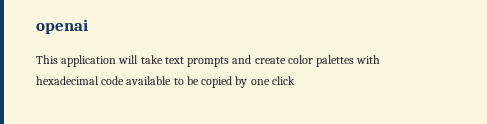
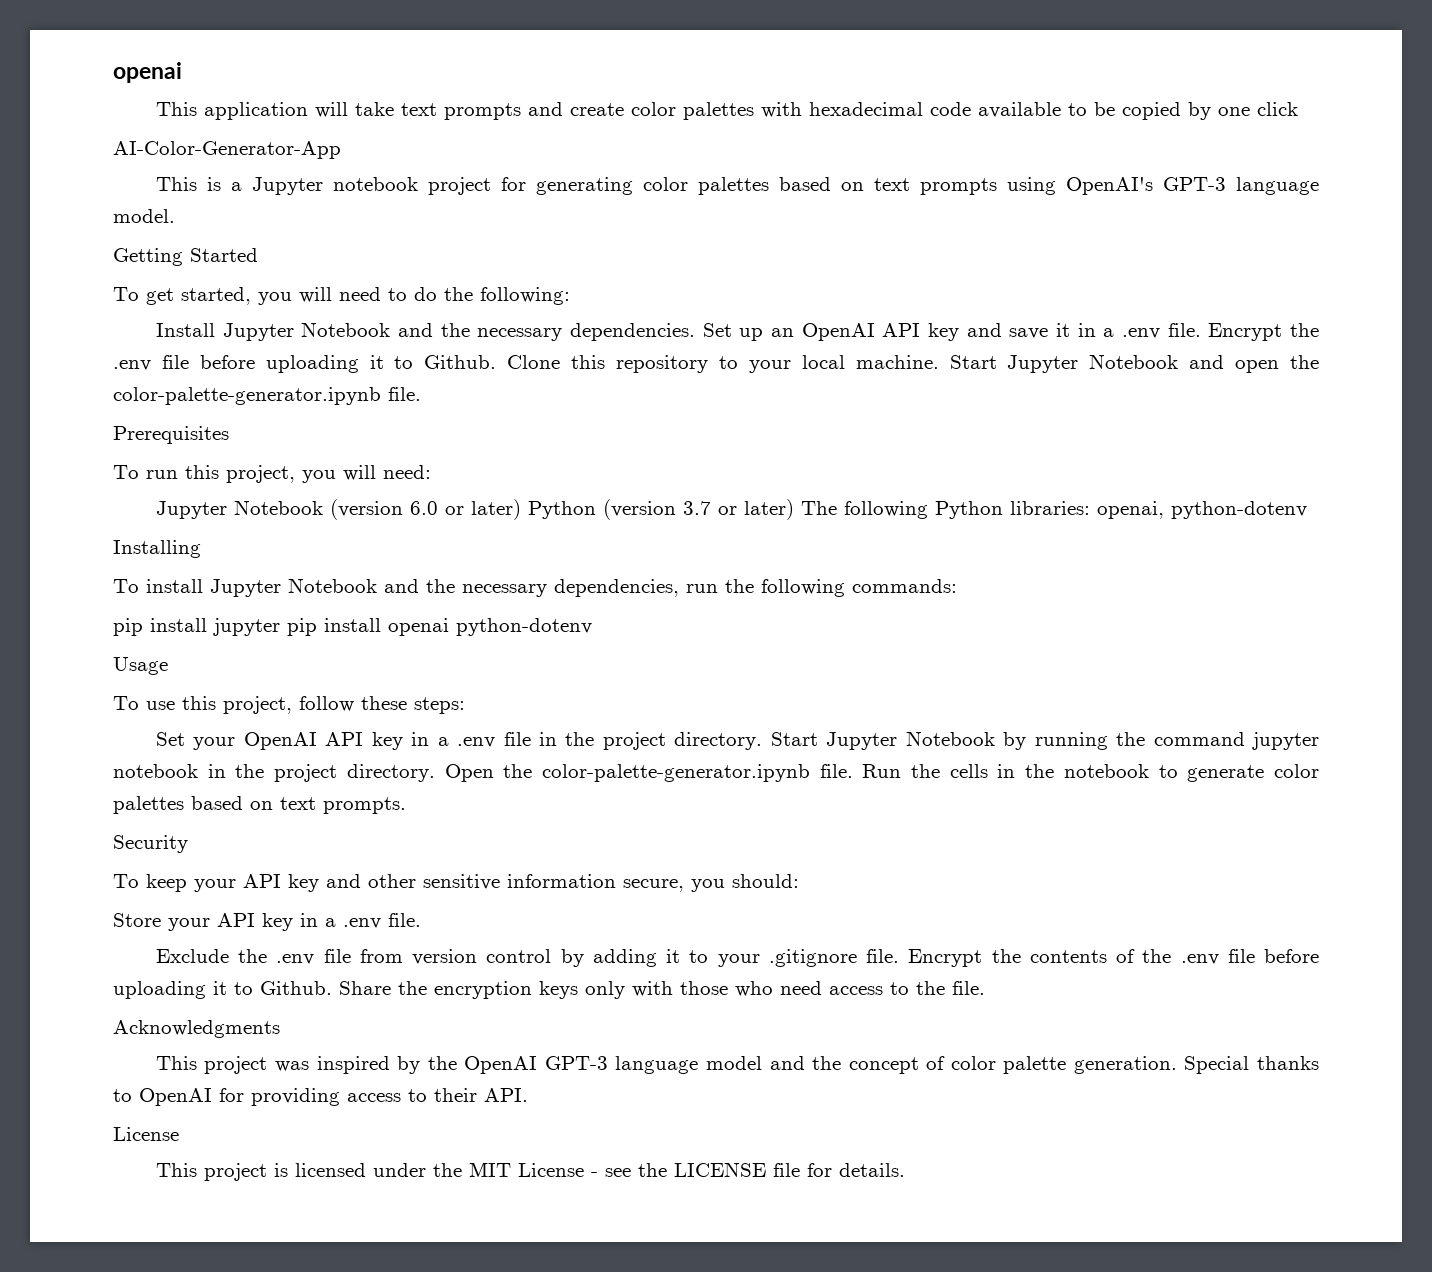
(295, 80) none -> [113,141,341,159] [155,177,1319,195] [113,209,175,223] [113,248,258,266] [113,287,570,305] [155,322,1320,341] [113,354,1320,373] [113,387,421,405] [113,426,229,444] [113,465,431,483] [155,499,1307,520] [113,540,201,558] [113,578,957,597] [113,618,592,636] [113,657,168,675] [113,696,465,714] [155,731,1319,750] [113,764,1320,782] [113,796,406,814] [113,835,188,853] [113,874,799,892] [113,913,421,931] [155,949,1320,967] [113,981,985,999] [113,1020,280,1038] [155,1056,1319,1074] [113,1088,528,1106] [113,1127,179,1141] [155,1162,905,1181] // AI-Color-Generator-App // This is a Jupyter notebook project for generating color palettes based on text prompts using OpenAI's GPT-3 language model. // Getting Started // To get started, you will need to do the following: // Install Jupyter Notebook and the necessary dependencies. Set up an OpenAI API key and save it in a .env file. Encrypt the .env file before uploading it to Github. Clone this repository to your local machine. Start Jupyter Notebook and open the color-palette-generator.ipynb file. // Prerequisites // To run this project, you will need: // Jupyter Notebook (version 6.0 or later) Python (version 3.7 or later) The following Python libraries: openai, python-dotenv // Installing // To install Jupyter Notebook and the necessary dependencies, run the following commands: // pip install jupyter pip install openai python-dotenv // Usage // To use this project, follow these steps: // Set your OpenAI API key in a .env file in the project directory. Start Jupyter Notebook by running the command jupyter notebook in the project directory. Open the color-palette-generator.ipynb file. Run the cells in the notebook to generate color palettes based on text prompts. // Security // To keep your API key and other sensitive information secure, you should: // Store your API key in a .env file. // Exclude the .env file from version control by adding it to your .gitignore file. Encrypt the contents of the .env file before uploading it to Github. Share the encryption keys only with those who need access to the file. // Acknowledgments // This project was inspired by the OpenAI GPT-3 language model and the concept of color palette generation. Special thanks to OpenAI for providing access to their API. // License // This project is licensed under the MIT License - see the LICENSE file for details.

